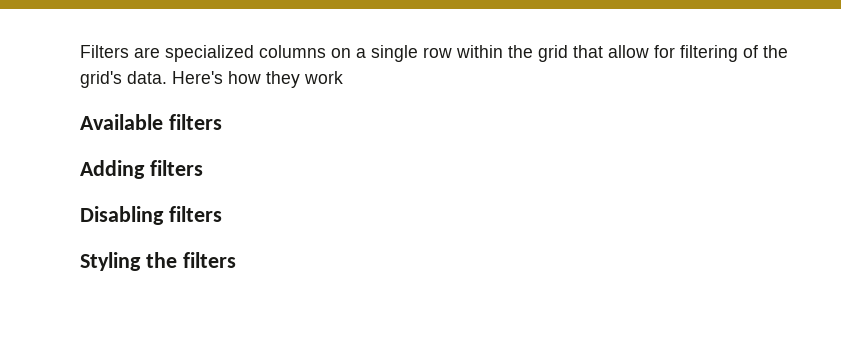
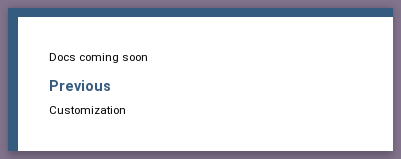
[80,45,788,62] [80,71,343,88] [80,114,222,130] [80,160,203,179] [80,206,222,225] [80,252,236,271] Filters are specialized columns on a single row within the grid that allow for filtering of the grid's data. Here's how they work // Available filters // Adding filters // Disabling filters // Styling the filters -> [49,53,149,63] [49,80,111,91] [49,106,126,114] Docs coming soon // Previous // Customization

